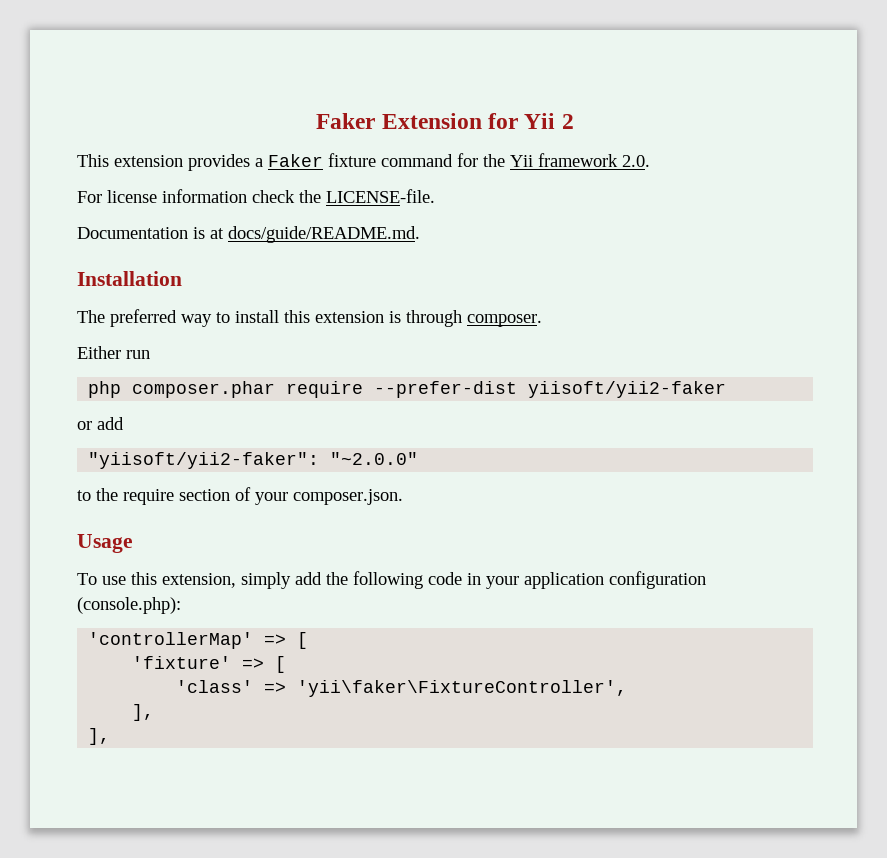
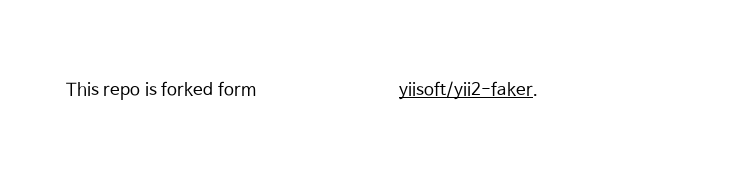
[316,113,574,129] [77,153,650,171] [77,189,435,203] [77,226,420,243] [77,271,182,286] [77,309,542,327] [77,346,150,359] [88,381,727,398] [77,417,124,430] [88,452,419,469] [77,487,403,505] [77,534,133,553] [77,571,706,589] [77,597,181,614] [88,632,309,649] [132,656,287,673] [176,680,628,697] [132,704,155,721] [88,728,111,745] Faker Extension for Yii 2 // This extension provides a Faker fixture command for the Yii framework 2.0. // For license information check the LICENSE-file. // Documentation is at docs/guide/README.md. // Installation // The preferred way to install this extension is through composer. // Either run // php composer.phar require --prefer-dist yiisoft/yii2-faker // or add // "yiisoft/yii2-faker": "~2.0.0" // to the require section of your composer.json. // Usage // To use this extension, simply add the following code in your application configuration (console.php): // 'controllerMap' => [ // 'fixture' => [ // 'class' => 'yii\faker\FixtureController', // ], // ], -> [66,81,538,100] This repo is forked form yiisoft/yii2-faker.

